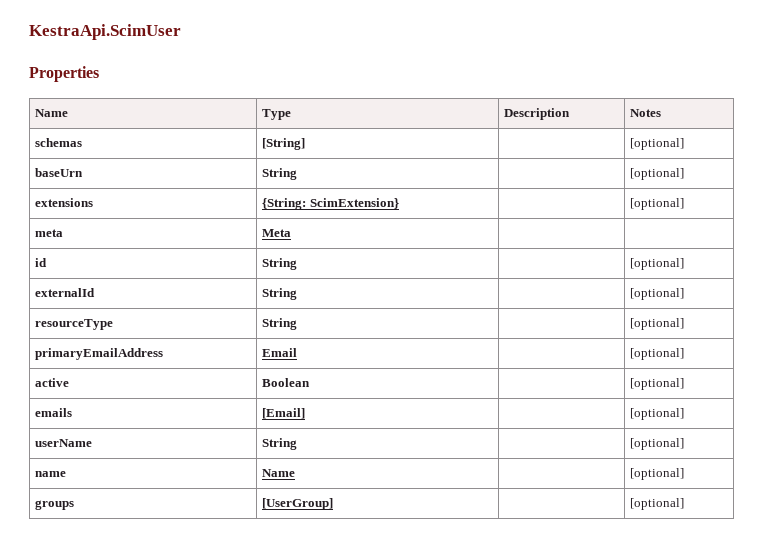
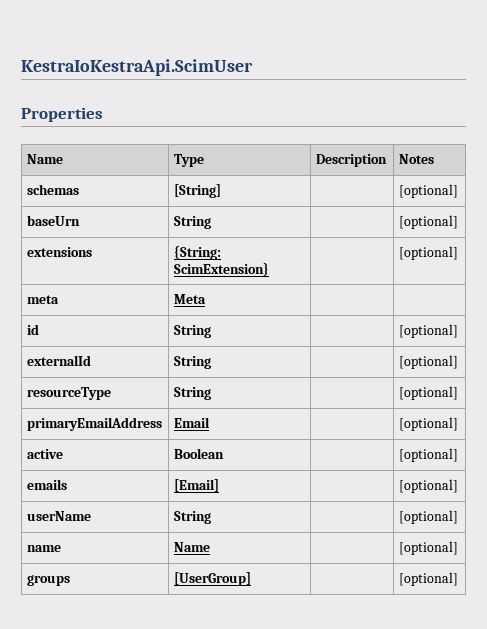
[29,24,181,40] KestraApi.ScimUser -> [21,59,253,76] KestraIoKestraApi.ScimUser

